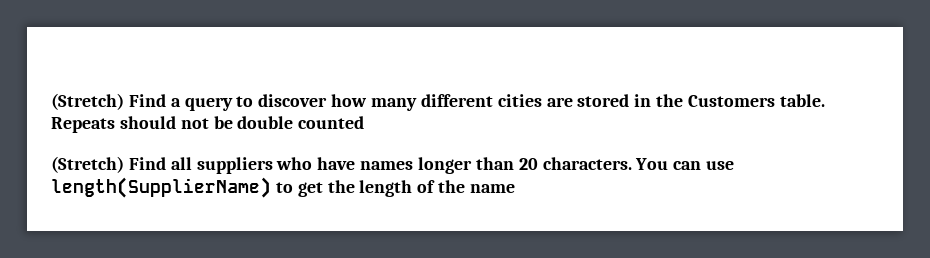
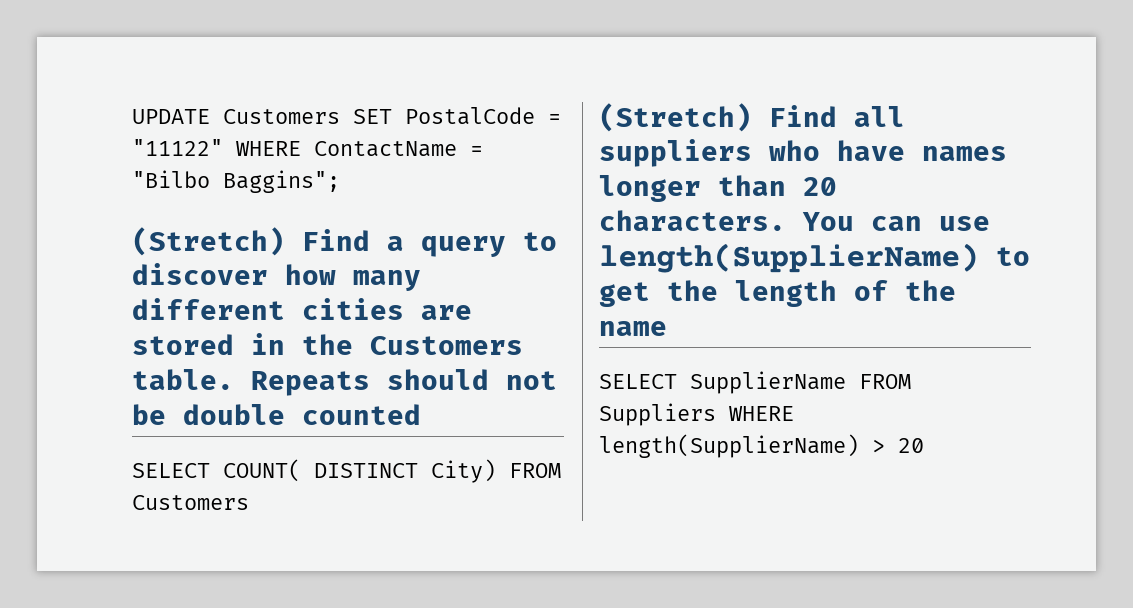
(51, 101) none -> [132,107,561,125] [132,139,483,157] [132,170,340,193] UPDATE Customers SET PostalCode = "11122" WHERE ContactName = "Bilbo Baggins"; //
(365, 122) none -> [132,459,561,483] [132,495,249,510] // SELECT COUNT( DISTINCT City) FROM Customers
(516, 188) none -> [599,371,911,394] [599,403,794,426] [599,434,924,458] // SELECT SupplierName FROM Suppliers WHERE length(SupplierName) > 20

